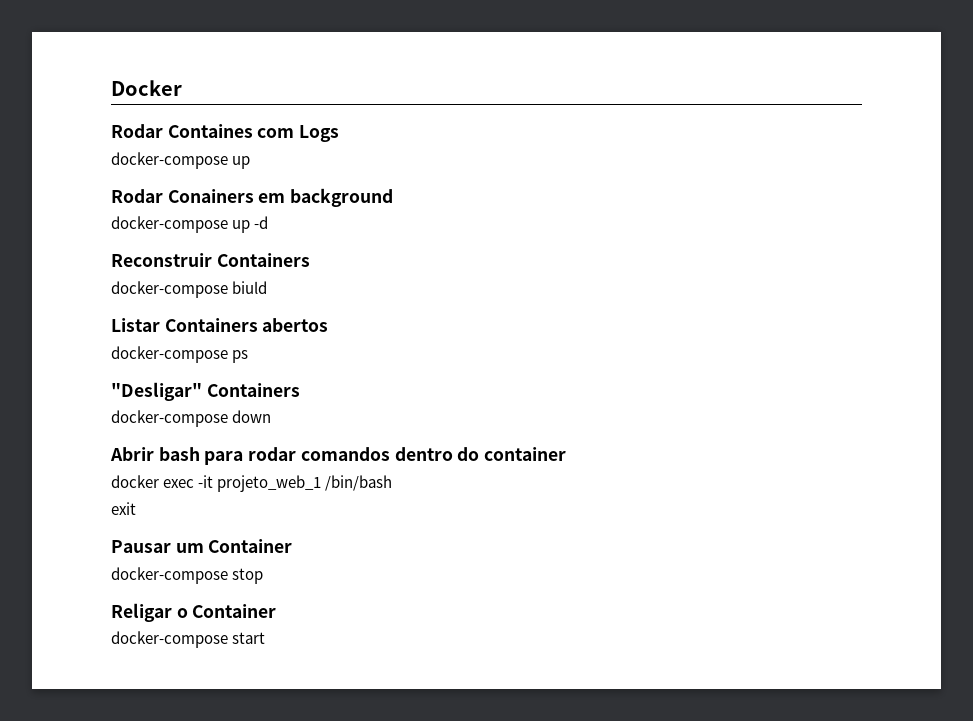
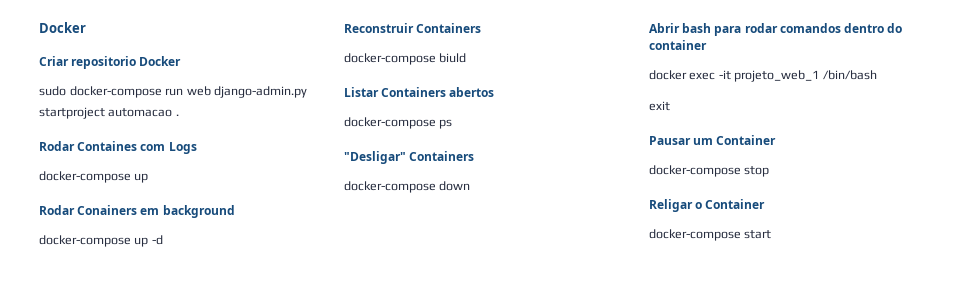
[111,80,182,96] Docker -> [39,22,86,33] [39,56,182,69] [39,86,307,98] [39,107,179,119] Docker // Criar repositorio Docker // sudo docker-compose run web django-admin.py startproject automacao .

